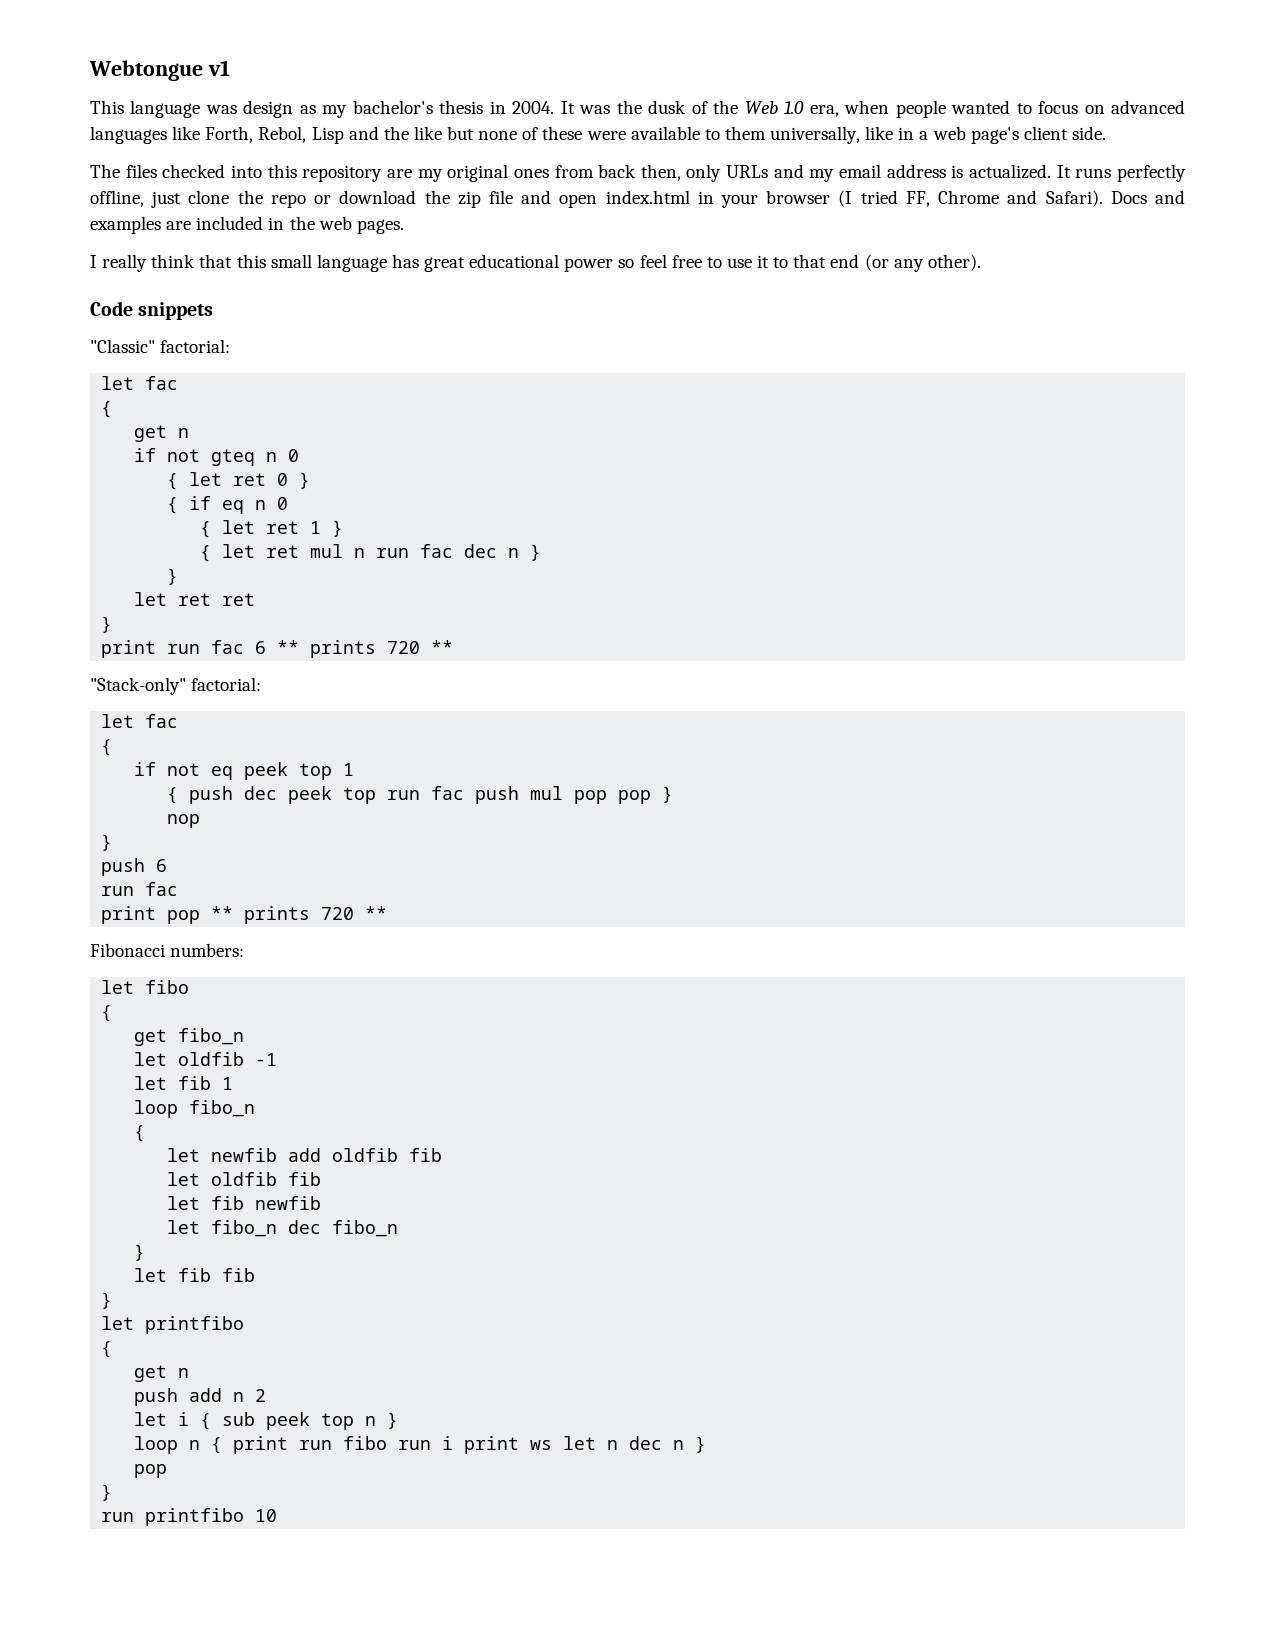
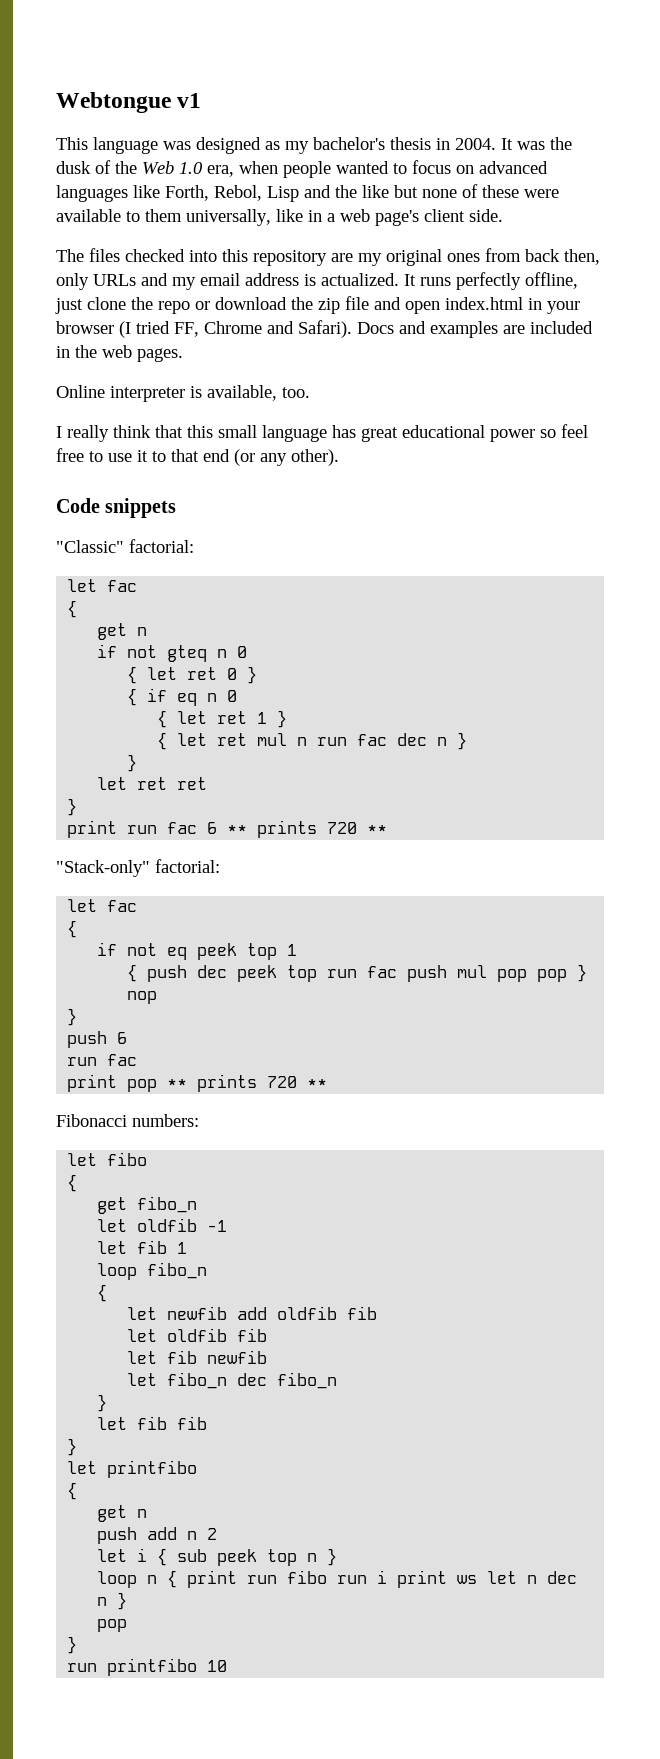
[243,100,294,118] design -> [196,137,261,154] designed
(404, 226) none -> [56,385,310,402] // Online interpreter is available, too.

